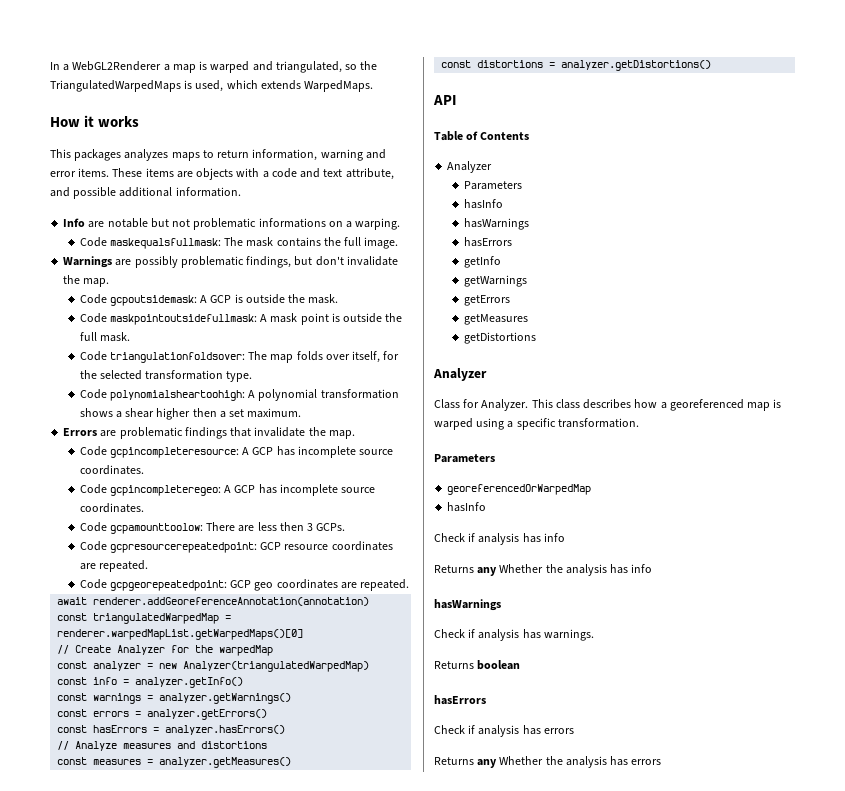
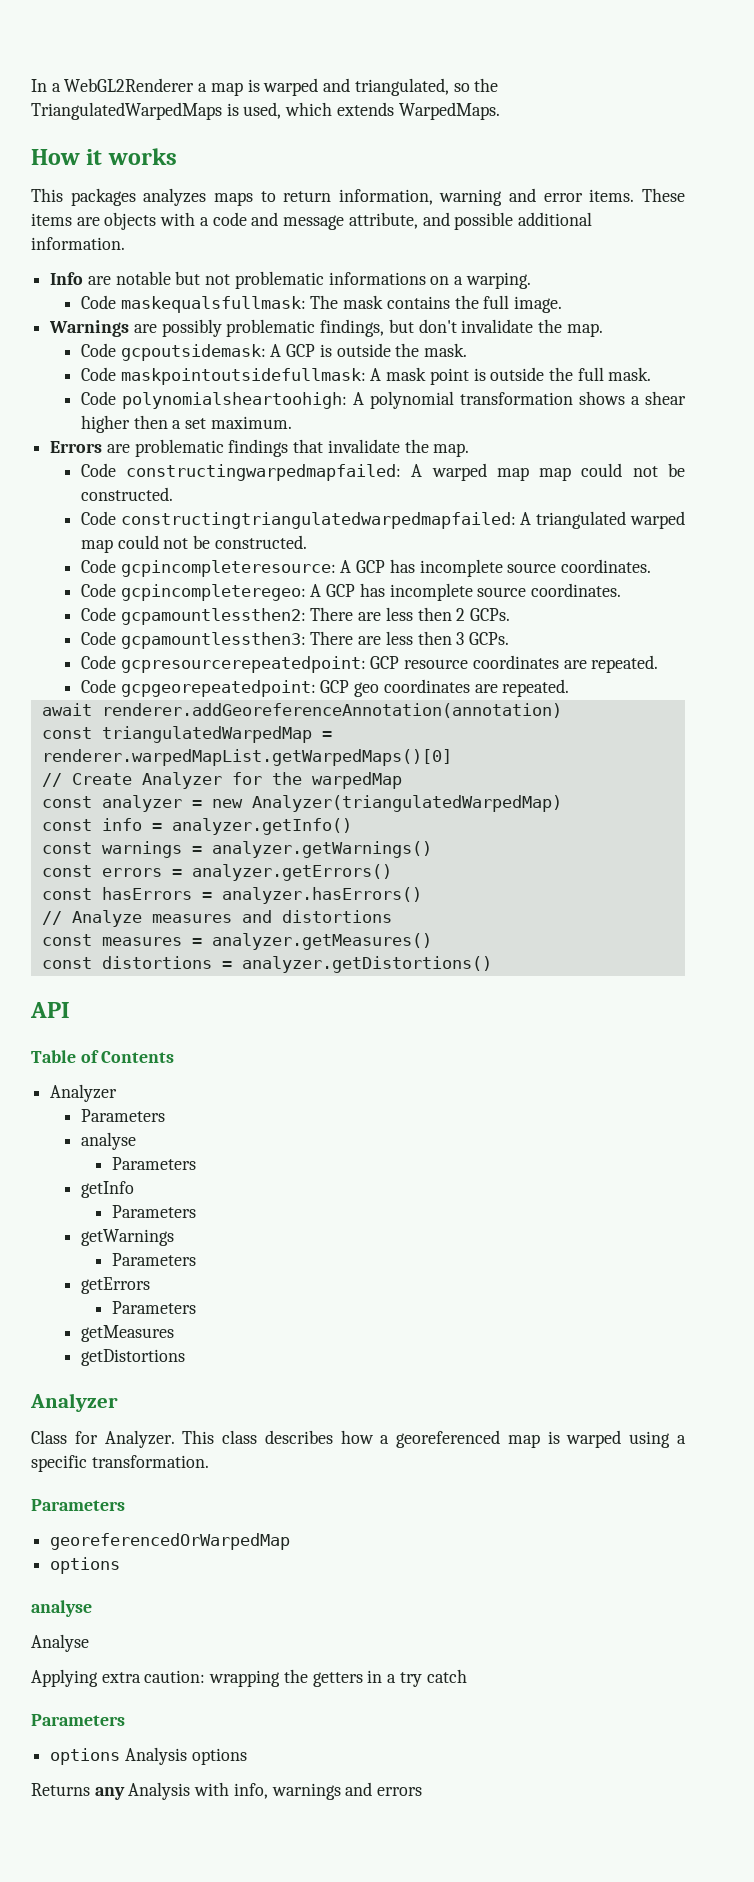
[323,169,343,177] text -> [283,215,345,230] message
[79,351,400,363] [79,370,253,382] // Code triangulationfoldsover: The map folds over itself, for the selected transformation type. -> (652, 374) none
(355, 434) none -> [80,463,685,481] [80,487,173,501] [80,511,685,529] [80,535,307,553] // Code constructingwarpedmapfailed: A warped map map could not be constructed. // Code constructingtriangulatedwarpedmapfailed: A triangulated warped map could not be constructed.
[109,523,203,534] gcpamounttoolow: -> [120,607,510,625] [80,631,306,649] gcpamountlessthen2: There are less then 2 GCPs. // Code gcpamountlessthen3:
[463,199,503,209] [463,218,529,230] [463,237,512,247] hasInfo // hasWarnings // hasErrors -> [80,1132,136,1150] [111,1157,196,1170] analyse // Parameters
(501, 262) none -> [111,1205,196,1218] // Parameters
(527, 281) none -> [111,1253,196,1266] // Parameters
(510, 300) none -> [111,1301,196,1314] // Parameters
[447,502,487,512] [434,533,565,545] [434,564,653,576] [434,599,501,611] [434,629,594,641] [434,660,521,670] [434,695,486,705] [434,725,574,737] [434,756,629,768] hasInfo // Check if analysis has info // Returns any Whether the analysis has info // hasWarnings // Check if analysis has warnings. // Returns boolean // hasErrors // Check if analysis has errors // Returns any Whether the analysis has -> [50,1557,121,1574] [31,1600,92,1617] [31,1634,89,1652] [31,1669,467,1687] [31,1714,125,1726] [50,1747,247,1765] [31,1782,373,1800] options // analyse // Analyse // Applying extra caution: wrapping the getters in a try catch // Parameters // options Analysis options // Returns any Analysis with info, warnings and

